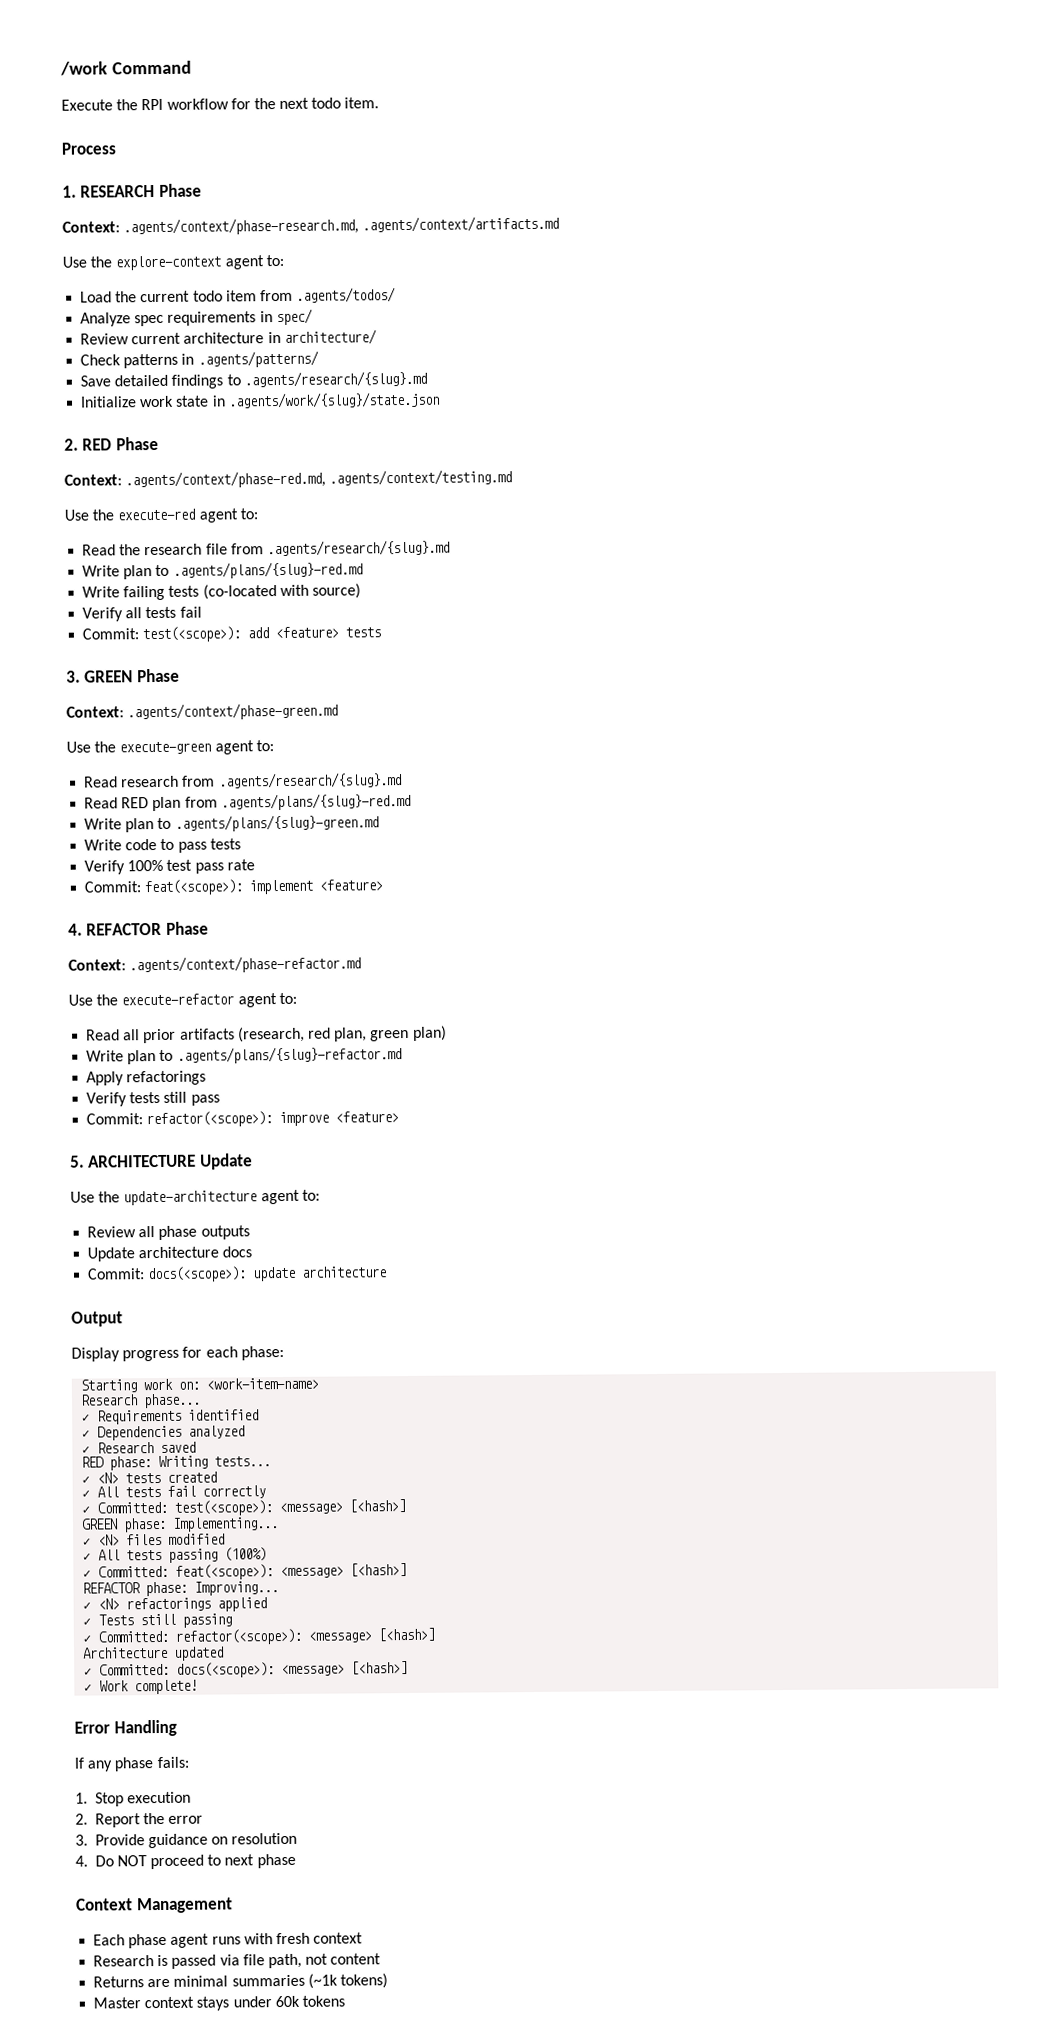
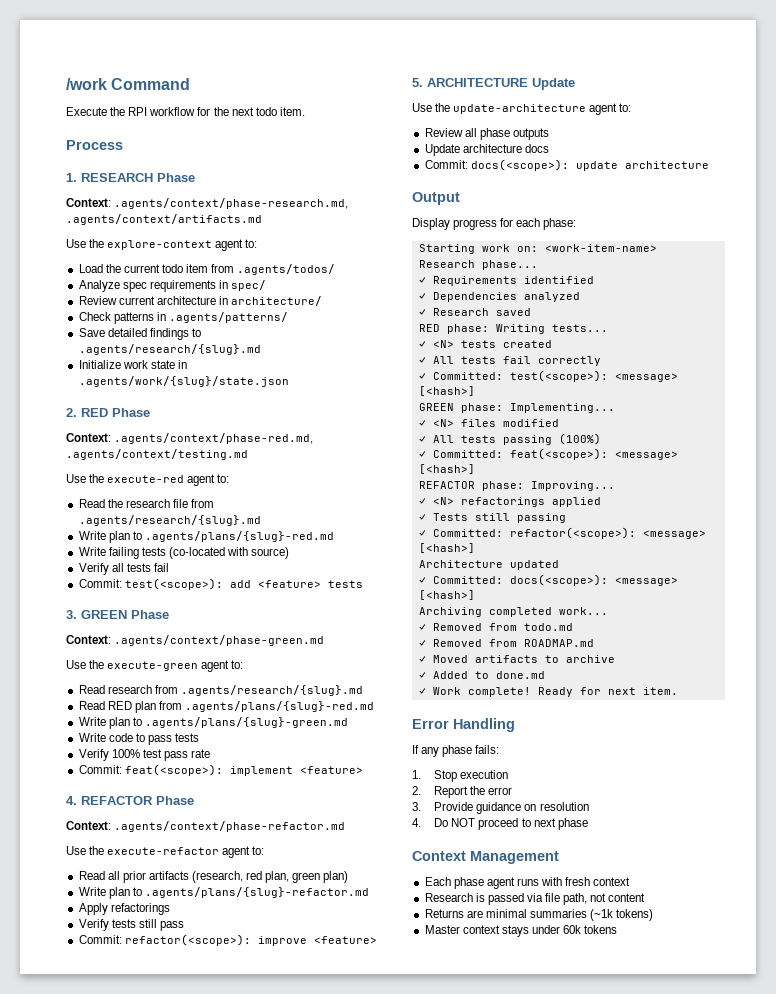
(409, 1668) none -> [418,607,608,617] [418,623,573,631] [418,639,594,647] [418,655,615,663] [418,671,545,679] // Archiving completed work... // ✓ Removed from todo.md // ✓ Removed from ROADMAP.md // ✓ Moved artifacts to archive // ✓ Added to done.md
(199, 1687) none -> [537,687,678,697] Ready for next item.

